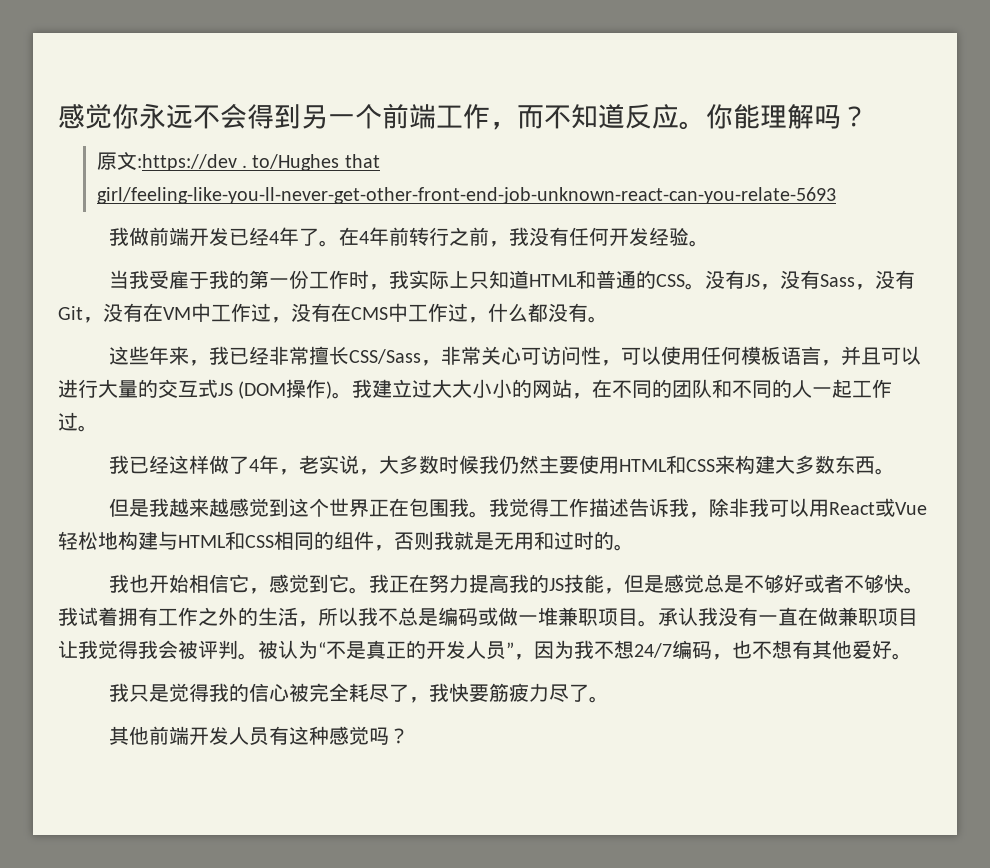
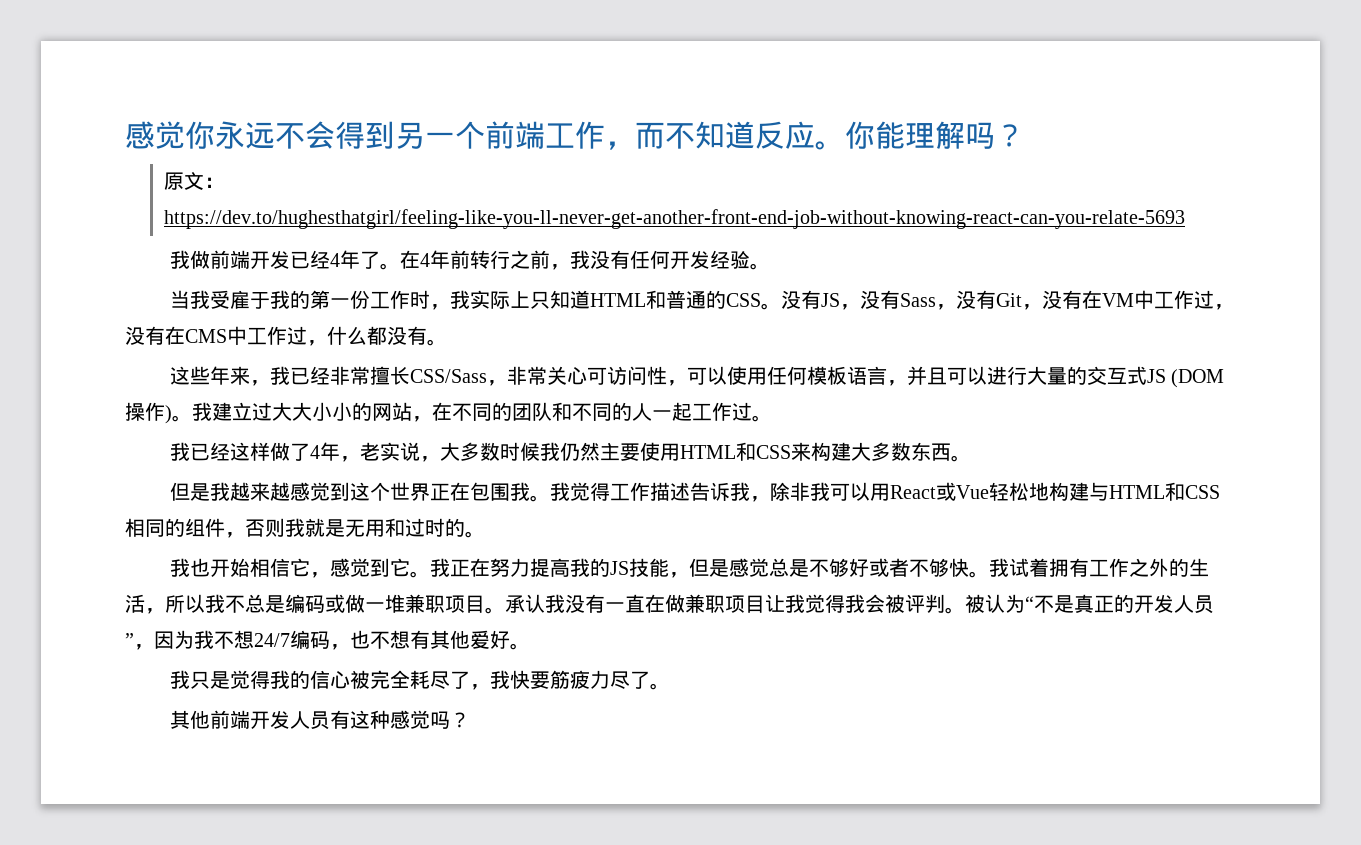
[136,154,380,171] [96,187,836,204] :https://dev . to/Hughes that girl/feeling-like-you-ll-never-get-other-front-end-job-unknown-react-can-you-relate-5693 -> [204,177,225,188] [164,209,1186,229] ：https://dev.to/hughesthatgirl/feeling-like-you-ll-never-get-another-front-end-job-without-knowing-react-can-you-relate-5693

